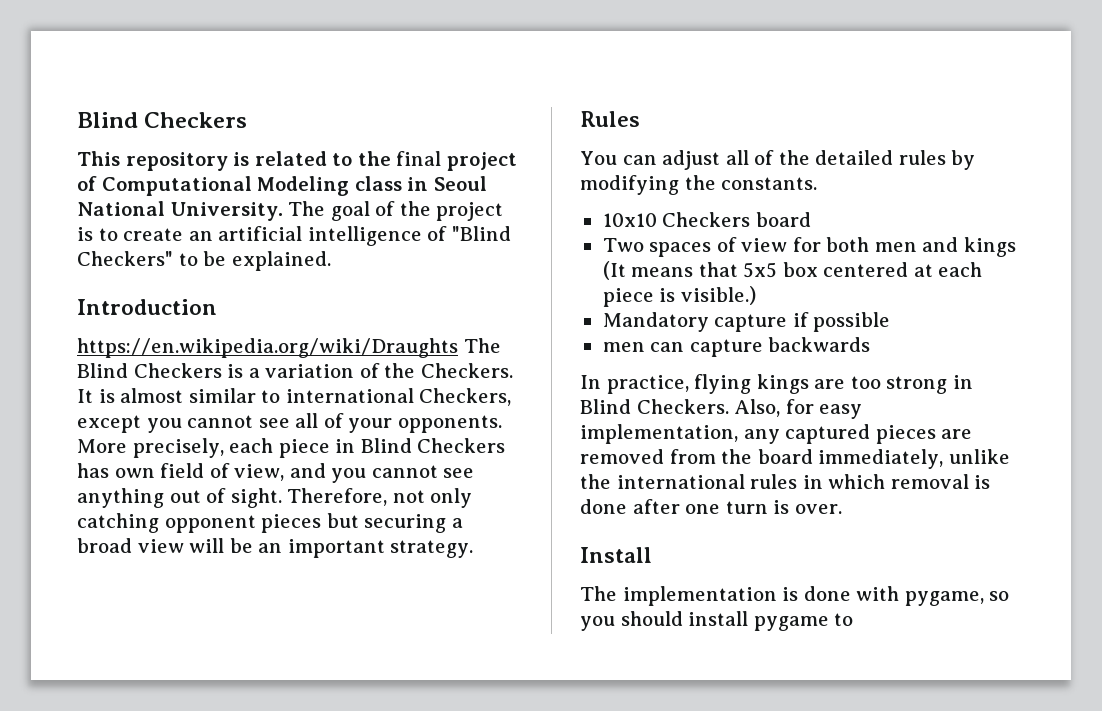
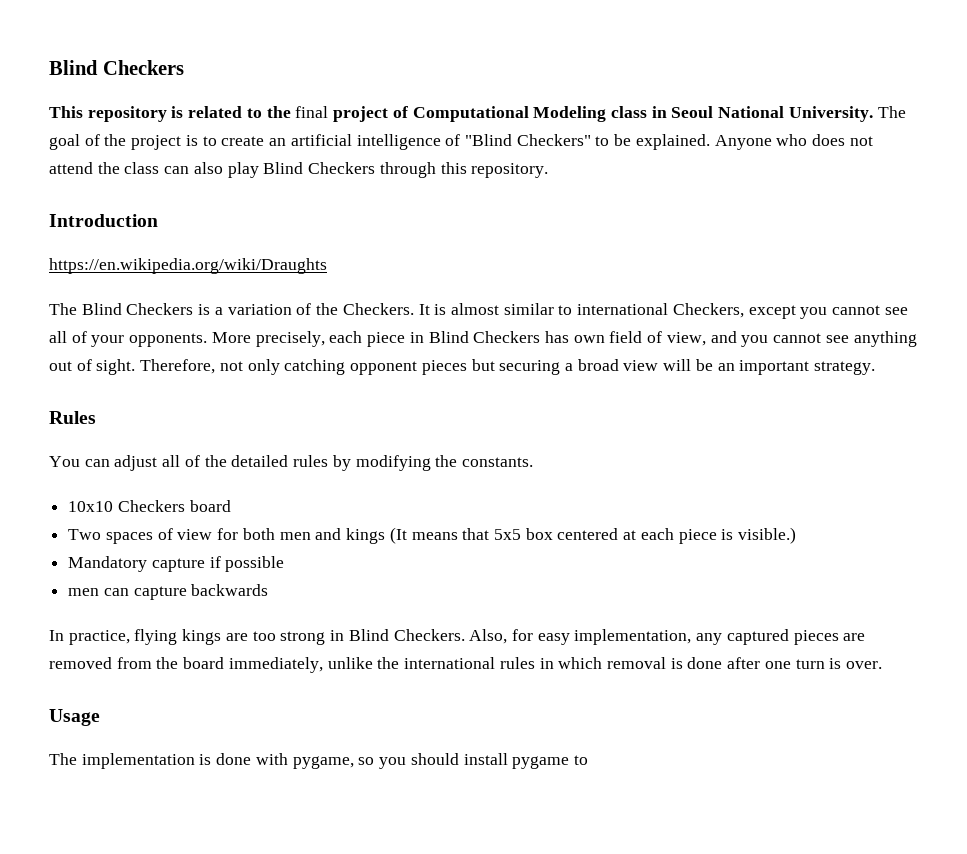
(331, 261) none -> [714,134,873,150] [49,162,549,178] Anyone who does not attend the class can also play Blind Checkers through this repository.
(458, 348) none -> (327, 266) //
[580,547,652,563] Install -> [49,709,100,726] Usage

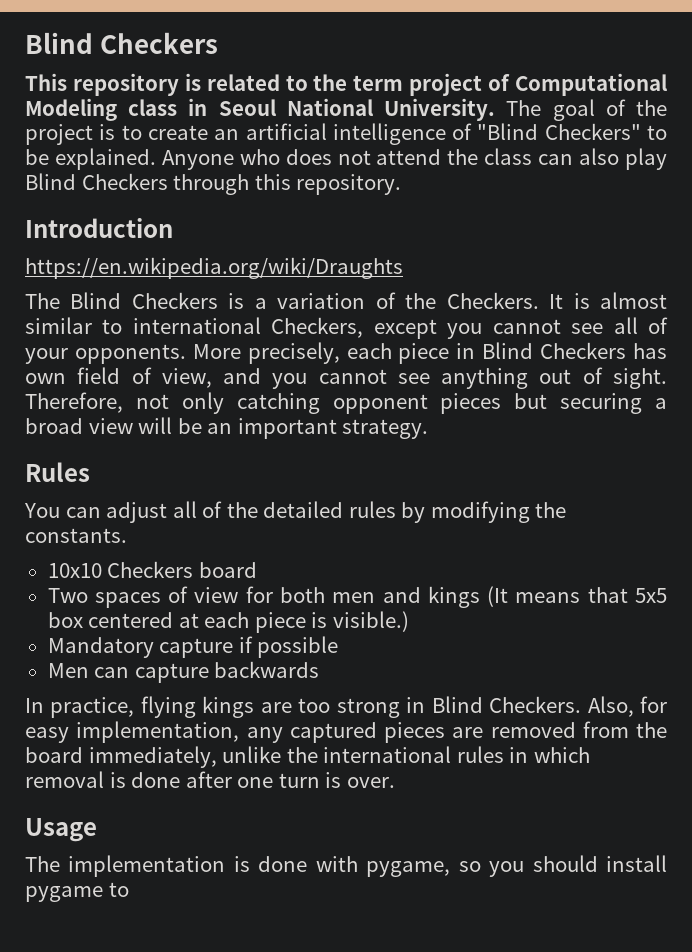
[295,106,329,118] final -> [353,75,404,91] term
[68,588,100,596] men -> [47,663,89,678] Men

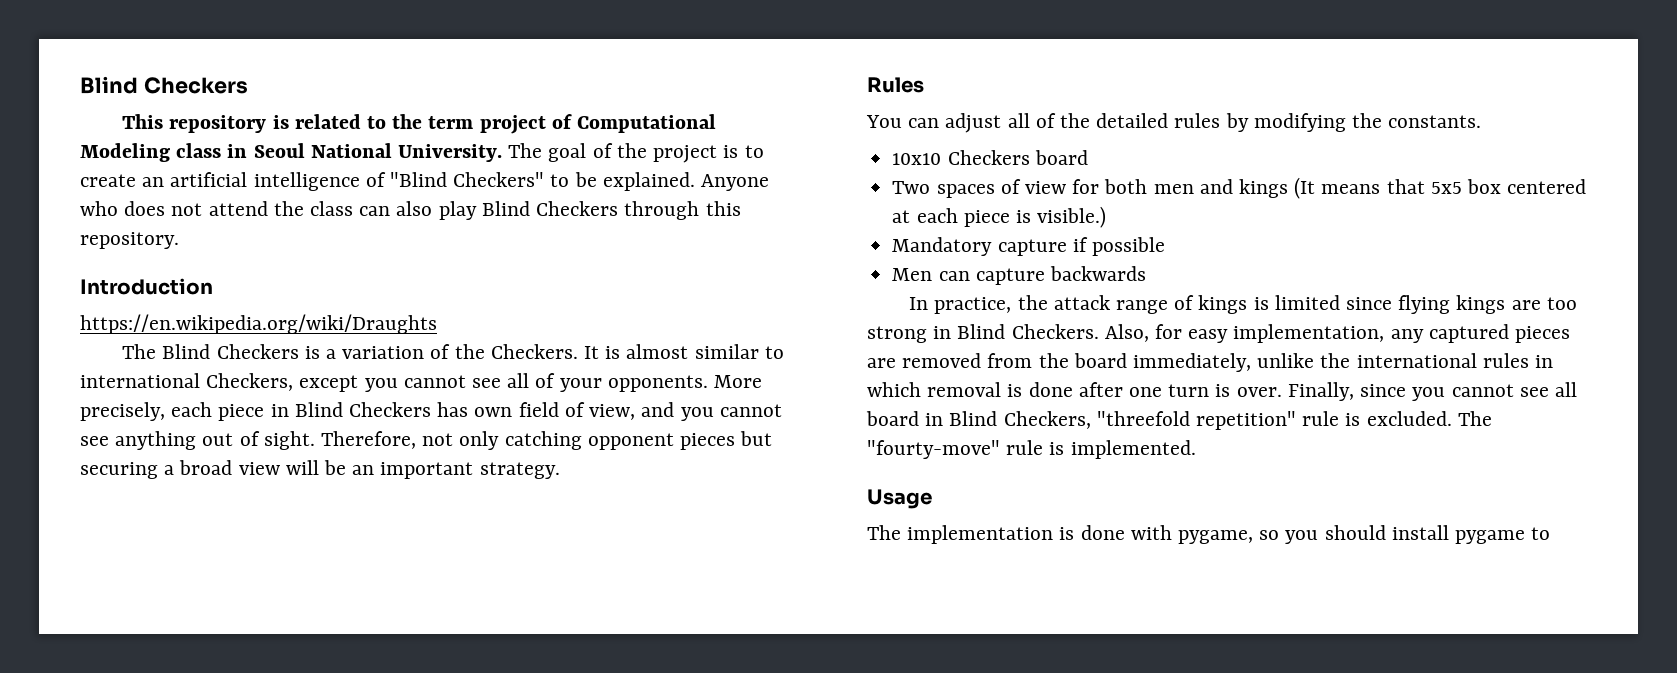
(135, 707) none -> [1017,295,1392,314] the attack range of kings is limited since
(395, 782) none -> [1287,382,1577,401] [866,411,1492,430] [867,440,1196,459] Finally, since you cannot see all board in Blind Checkers, "threefold repetition" rule is excluded. The "fourty-move" rule is implemented.

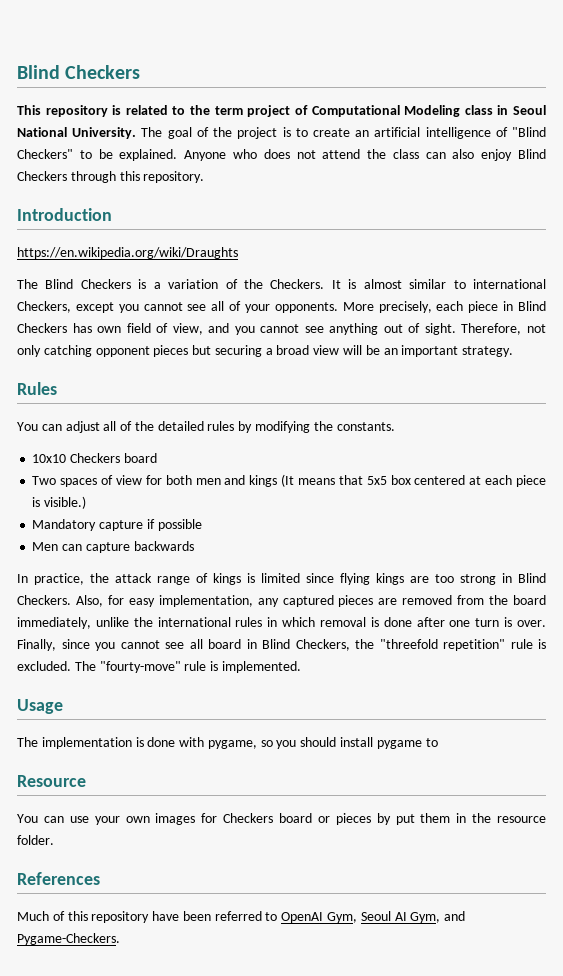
[438,201,477,220] play -> [481,149,513,161] enjoy
(1091, 420) none -> [355,639,374,649] the
(1551, 533) none -> [17,775,86,787] [17,813,546,825] [17,835,54,845] [17,872,100,885] [17,911,466,923] [17,933,120,945] // Resource // You can use your own images for Checkers board or pieces by put them in the resource folder. // References // Much of this repository have been referred to OpenAI Gym, Seoul AI Gym, and Pygame-Checkers.

